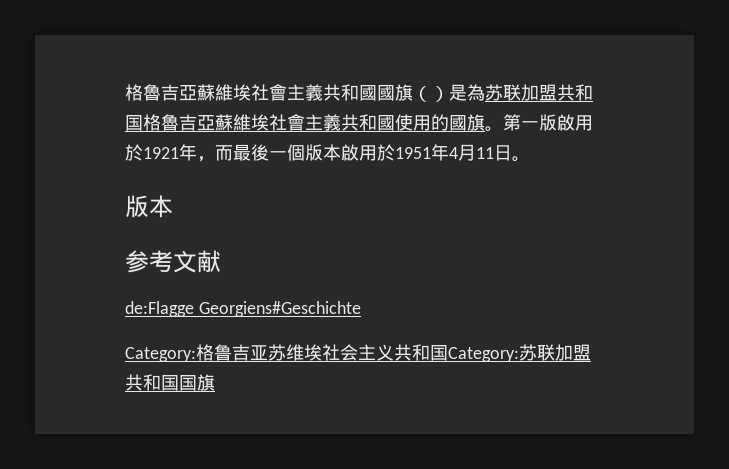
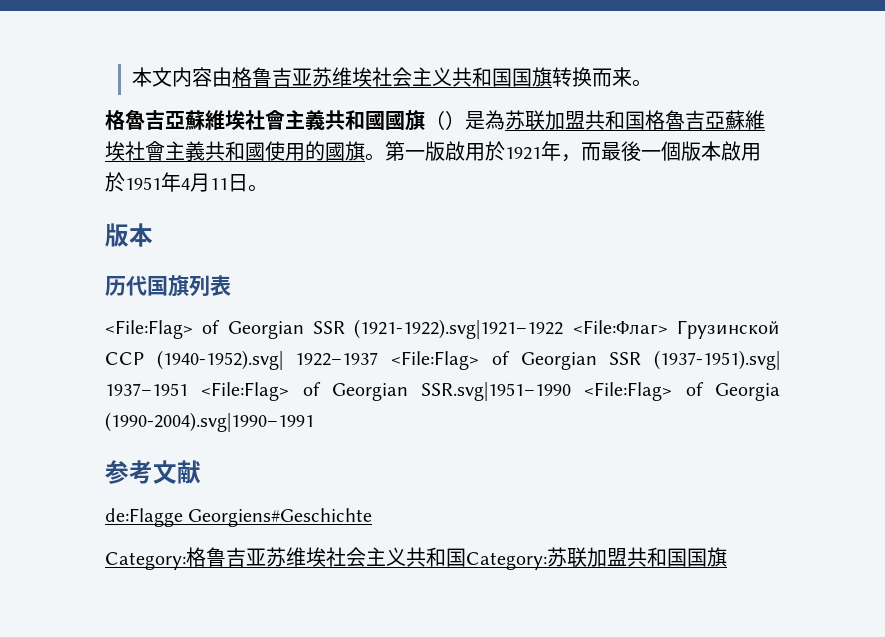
(125, 92) none -> [131,67,652,87] 本文内容由格鲁吉亚苏维埃社会主义共和国国旗转换而来。 //
(173, 206) none -> [105,275,231,297] [105,319,781,339] [105,350,780,370] [105,382,780,401] [105,412,314,432] // 历代国旗列表 // <File:Flag> of Georgian SSR (1921-1922).svg|1921–1922 <File:Флаг> Грузинской ССР (1940-1952).svg| 1922–1937 <File:Flag> of Georgian SSR (1937-1951).svg| 1937–1951 <File:Flag> of Georgian SSR.svg|1951–1990 <File:Flag> of Georgia (1990-2004).svg|1990–1991

